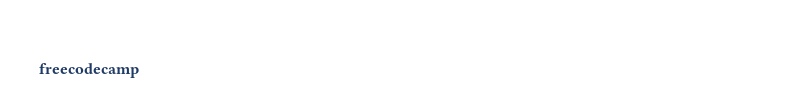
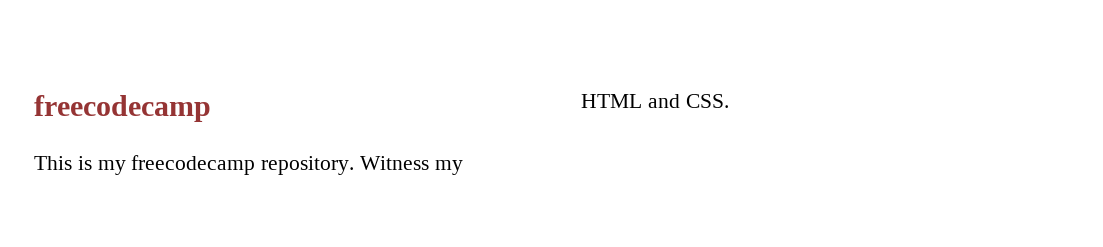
[39,63,139,78] freecodecamp -> [34,95,211,122] [34,155,463,175] [581,94,729,108] freecodecamp // This is my freecodecamp repository. Witness my HTML and CSS.

